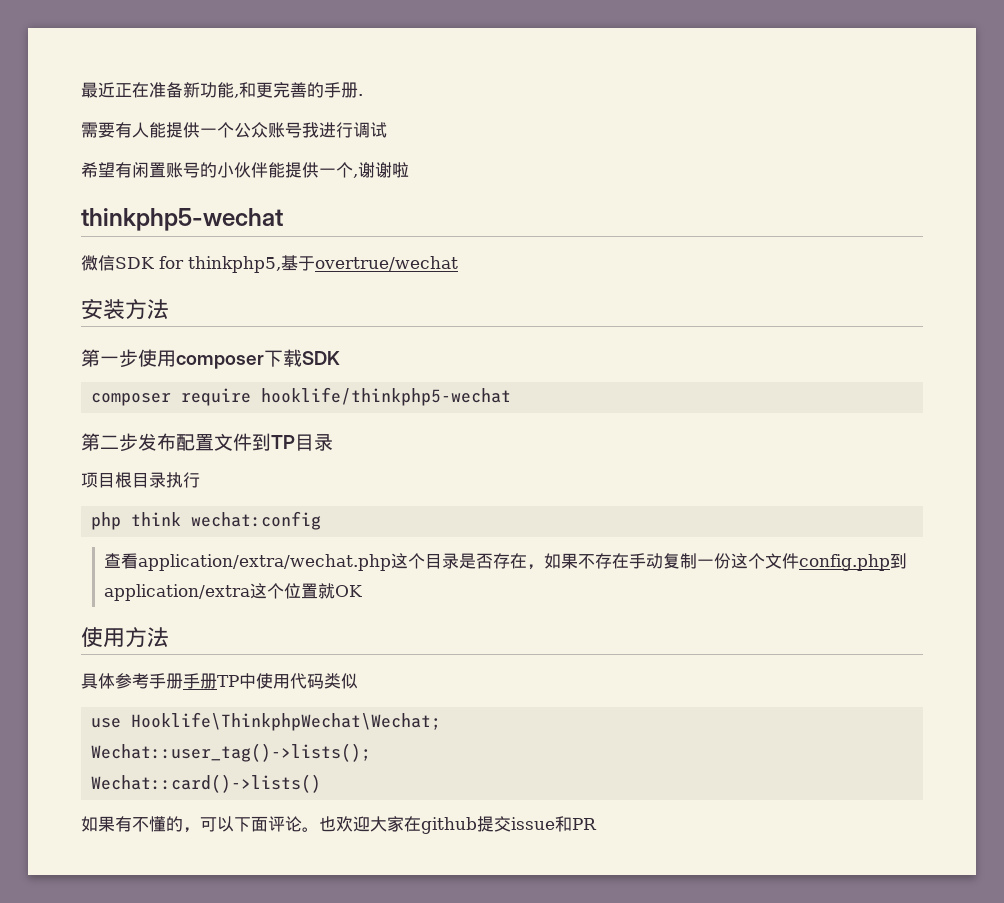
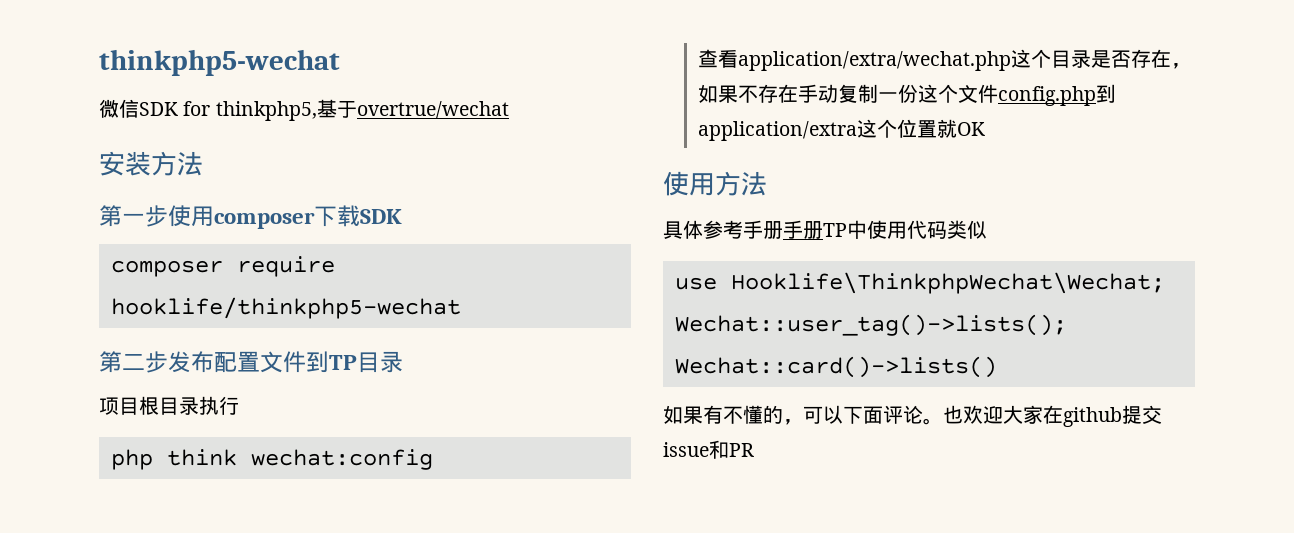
[81,82,363,98] [81,122,387,138] [81,162,409,178] 最近正在准备新功能,和更完善的手册. // 需要有人能提供一个公众账号我进行调试 // 希望有闲置账号的小伙伴能提供一个,谢谢啦 // -> (99, 62) none

